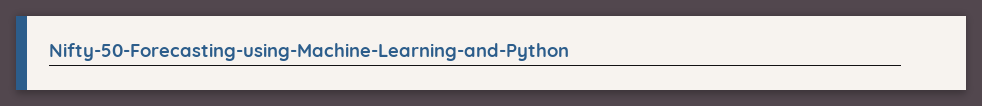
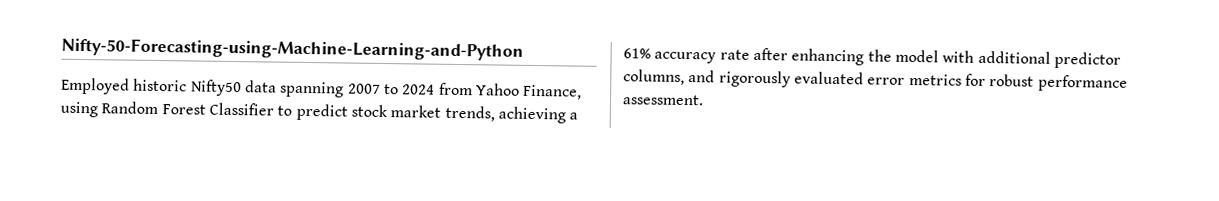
(569, 52) none -> [61,77,583,100] [60,101,579,124] [623,47,1121,69] [623,69,1128,92] [622,94,704,106] // Employed historic Nifty50 data spanning 2007 to 2024 from Yahoo Finance, using Random Forest Classifier to predict stock market trends, achieving a 61% accuracy rate after enhancing the model with additional predictor columns, and rigorously evaluated error metrics for robust performance assessment.

